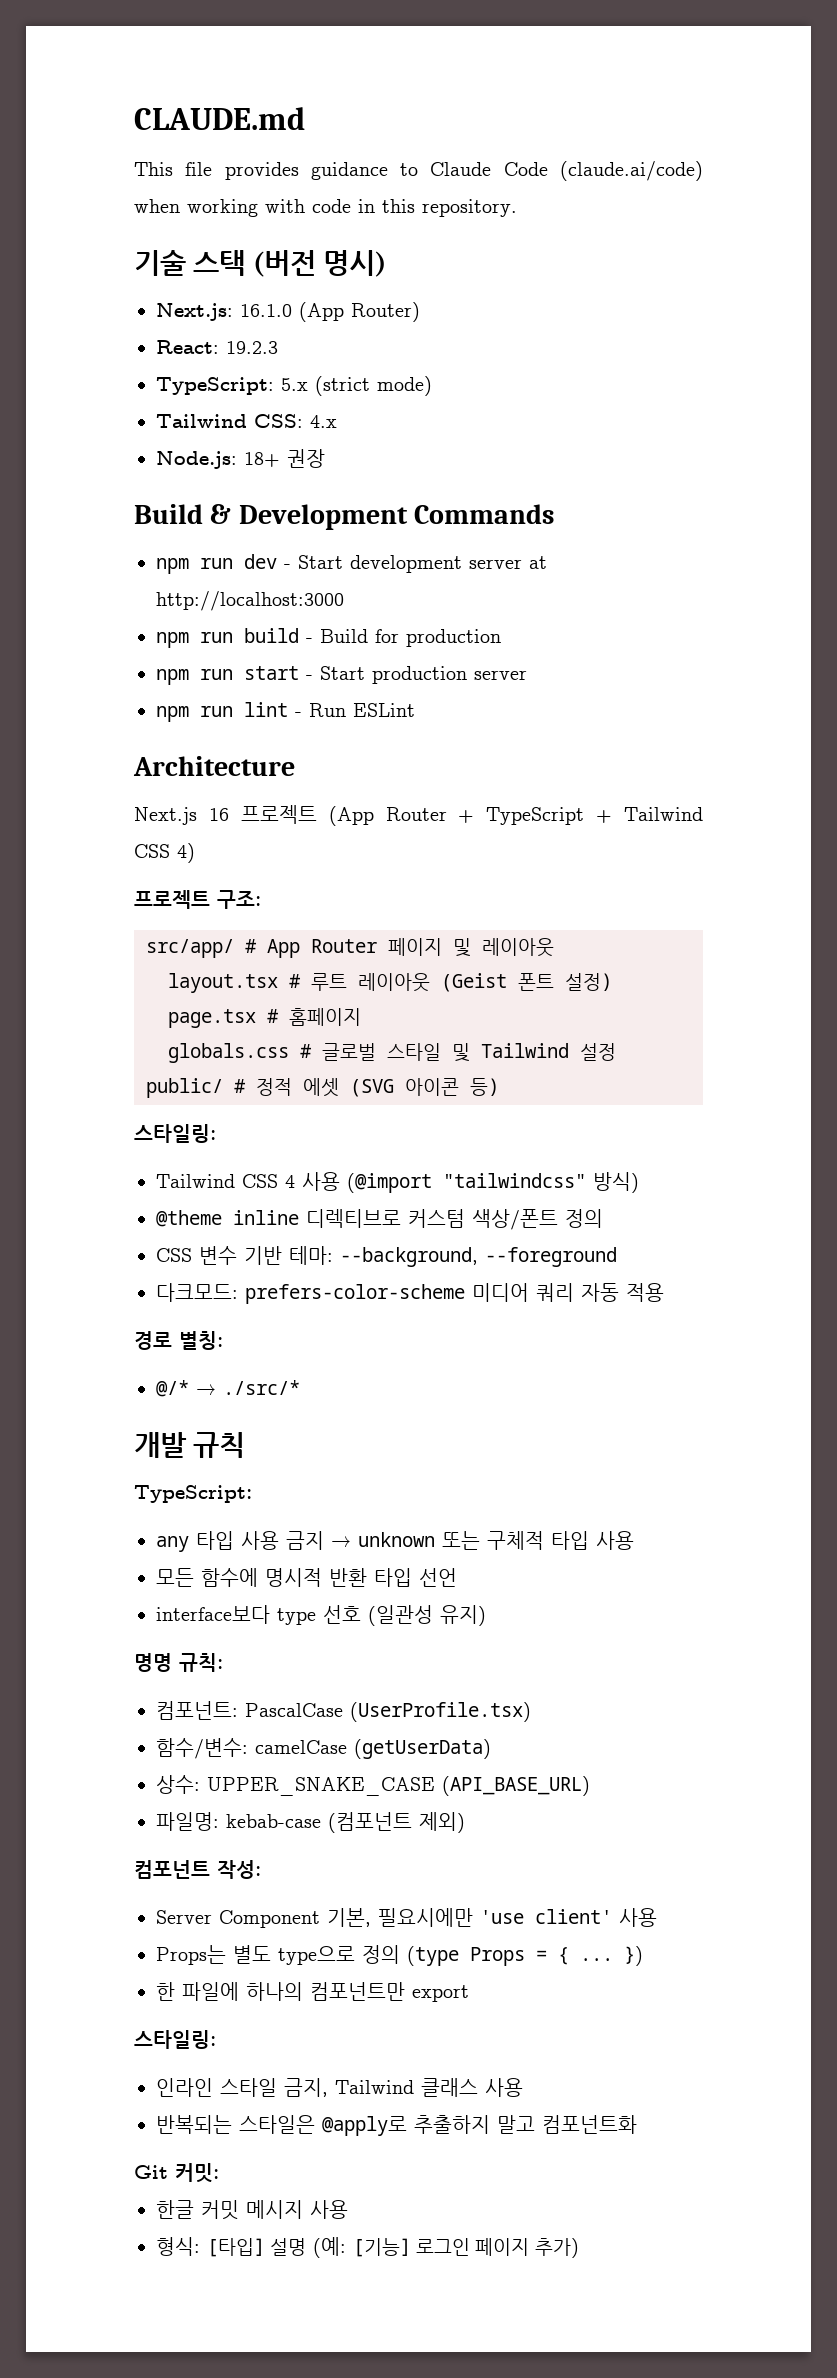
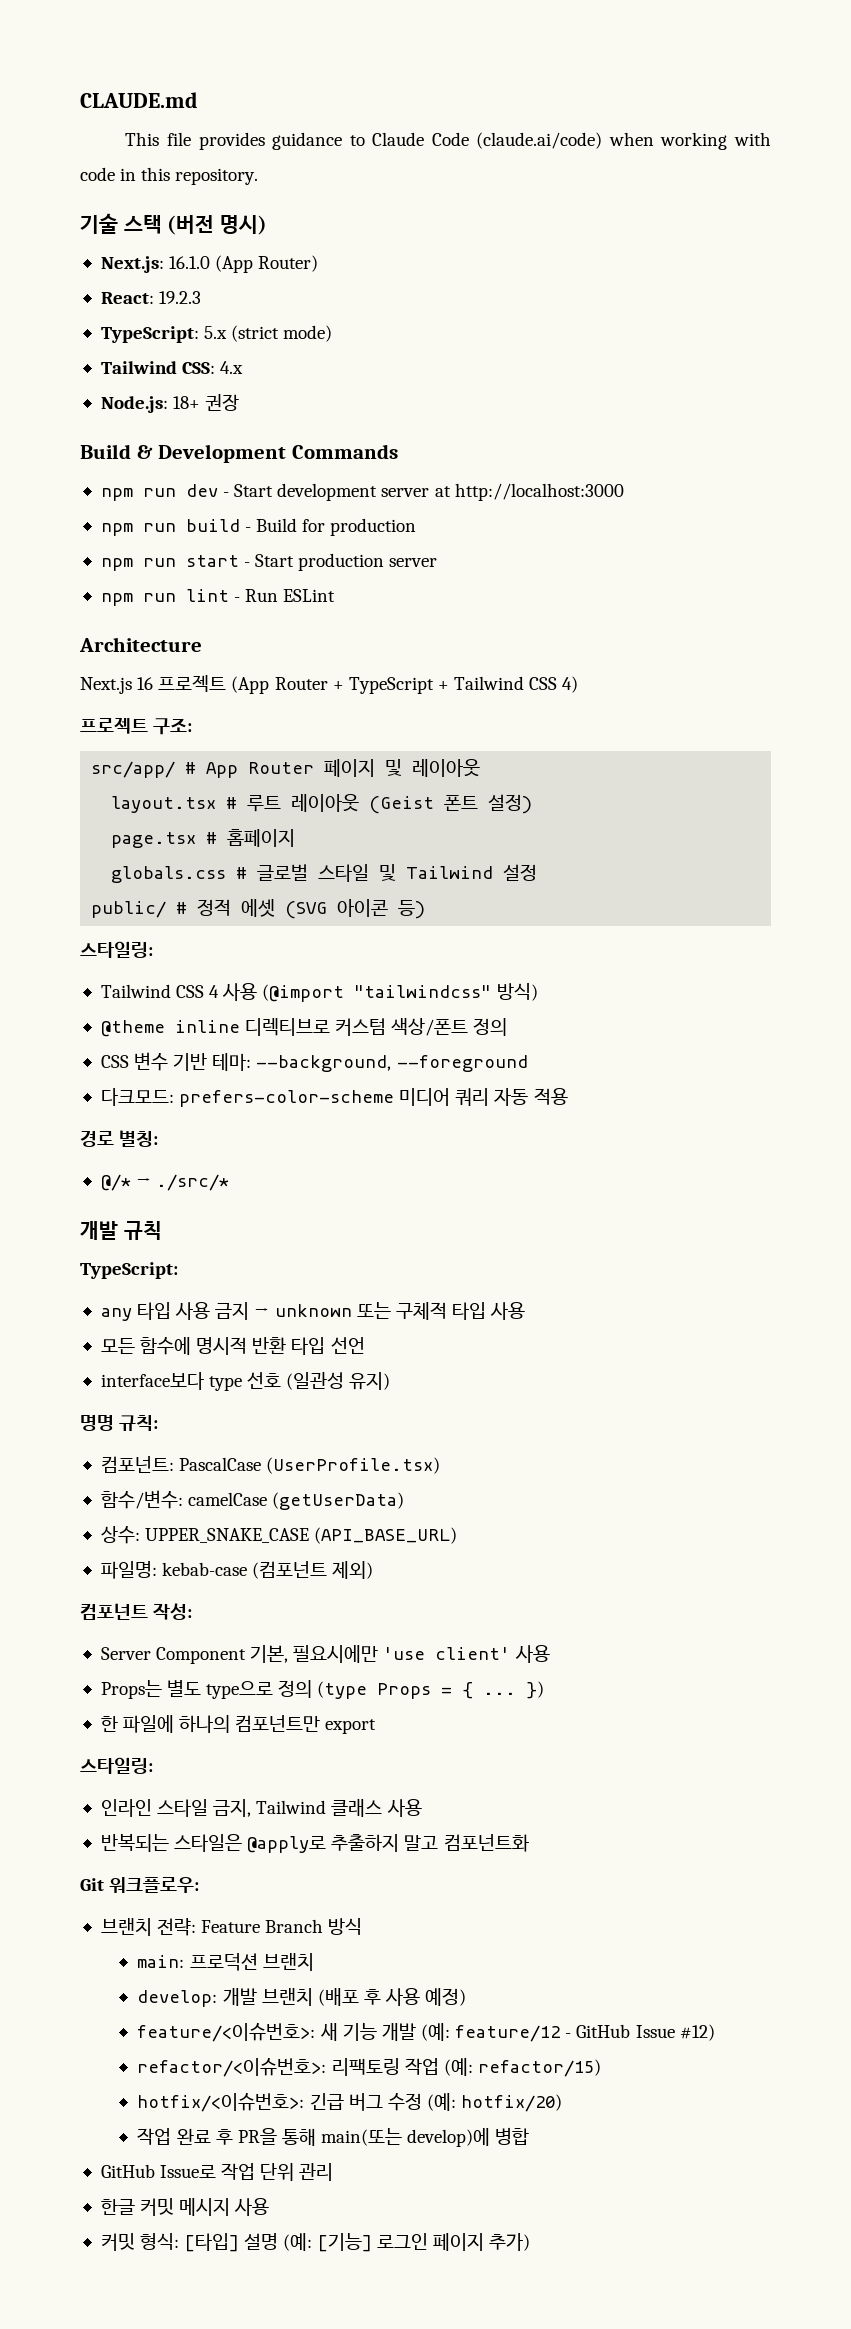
[175,2163,219,2183] 커밋: -> [109,1877,200,1893] [100,1918,363,1936] [137,1953,314,1971] [137,1988,467,2007] [137,2023,715,2042] [137,2058,601,2077] [137,2093,563,2112] [137,2127,530,2147] [100,2163,334,2181] 워크플로우: // 브랜치 전략: Feature Branch 방식 // main: 프로덕션 브랜치 // develop: 개발 브랜치 (배포 후 사용 예정) // feature/<이슈번호>: 새 기능 개발 (예: feature/12 - GitHub Issue #12) // refactor/<이슈번호>: 리팩토링 작업 (예: refactor/15) // hotfix/<이슈번호>: 긴급 버그 수정 (예: hotfix/20) // 작업 완료 후 PR을 통해 main(또는 develop)에 병합 // GitHub Issue로 작업 단위 관리
(348, 2209) none -> [100,2233,135,2251] 커밋

